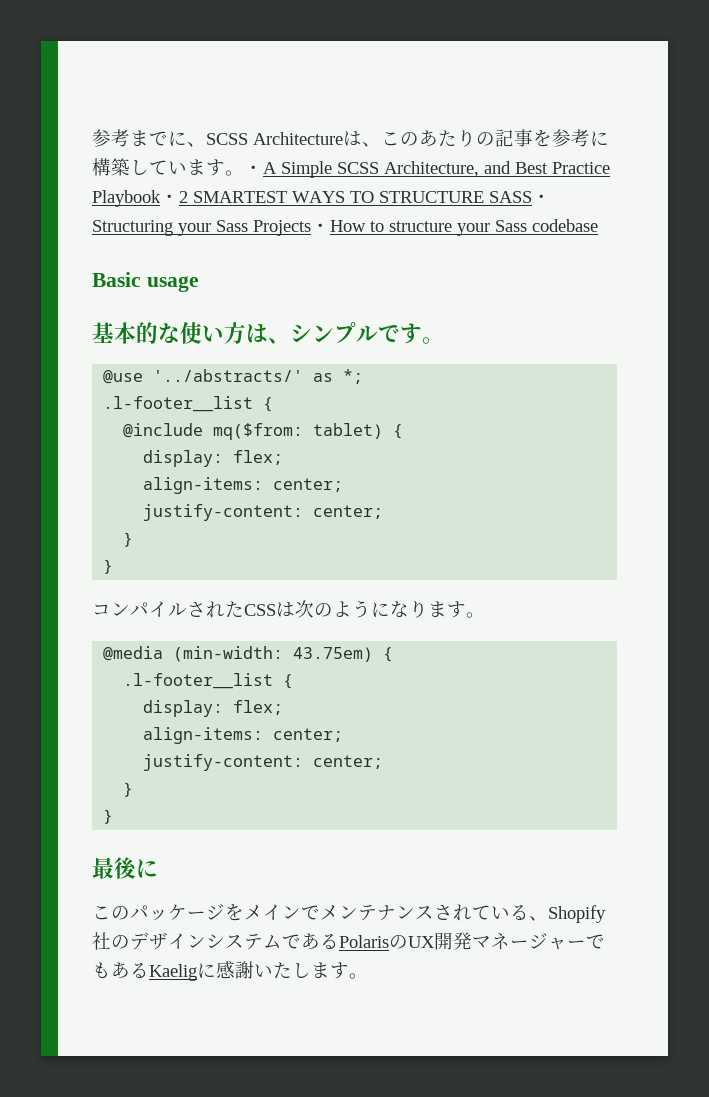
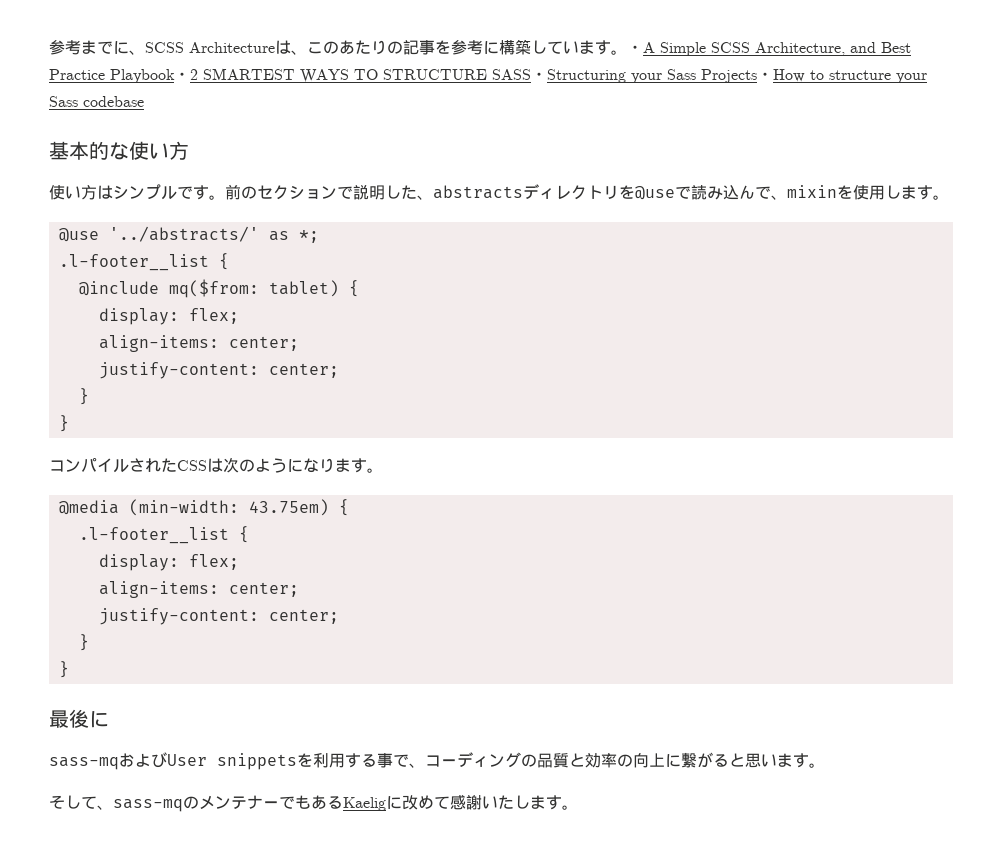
[92,272,199,292] // Basic usage -> (144, 101) none
[246,323,290,344] は、 -> [49,185,113,200] // 使い方は
(444, 340) none -> [225,184,949,200] 前のセクションで説明した、abstractsディレクトリを@useで読み込んで、mixinを使用します。
[92,903,606,923] [92,932,567,950] このパッケージをメインでメンテナンスされている、Shopify社のデザインシステムであるPolarisのUX開発マネージャ -> [49,752,825,770] [49,795,263,812] sass-mqおよびUser snippetsを利用する事で、コーディングの品質と効率の向上に繋がると思います。 // そして、sass-mqのメンテナ
(216, 970) none -> [402,795,450,810] 改めて

